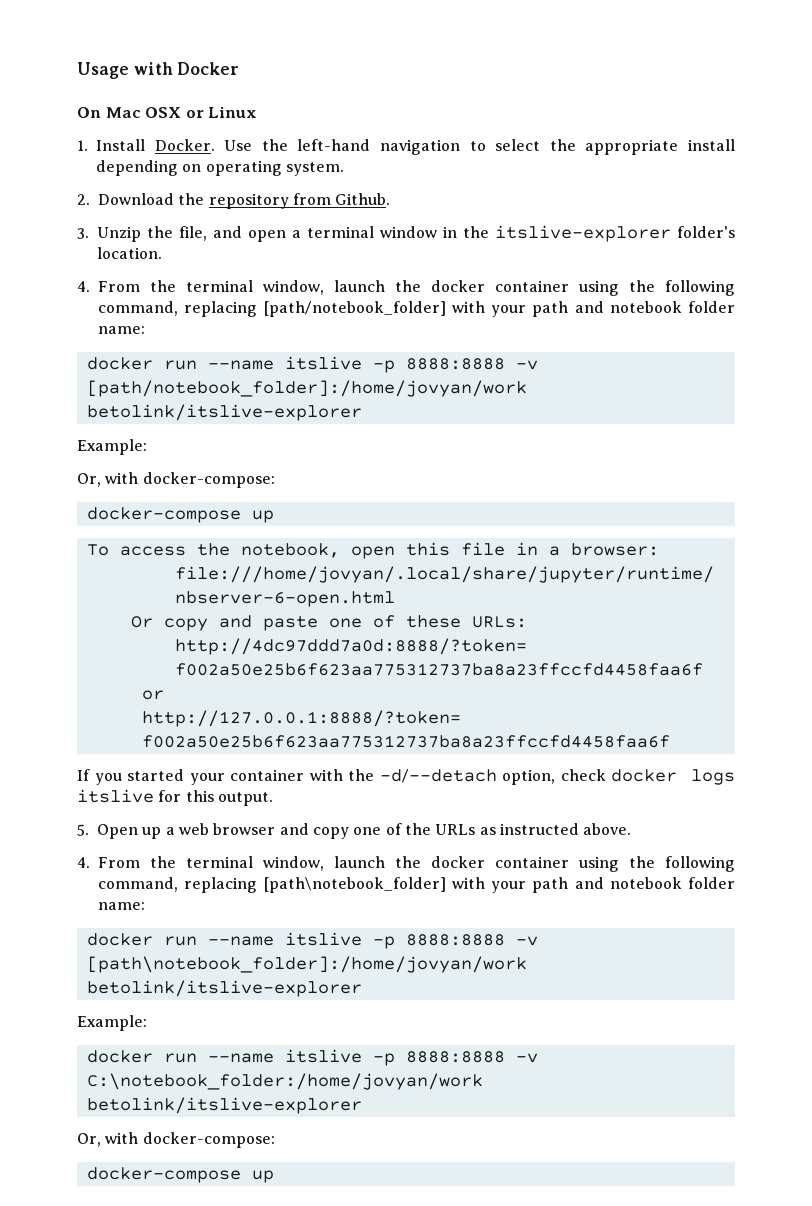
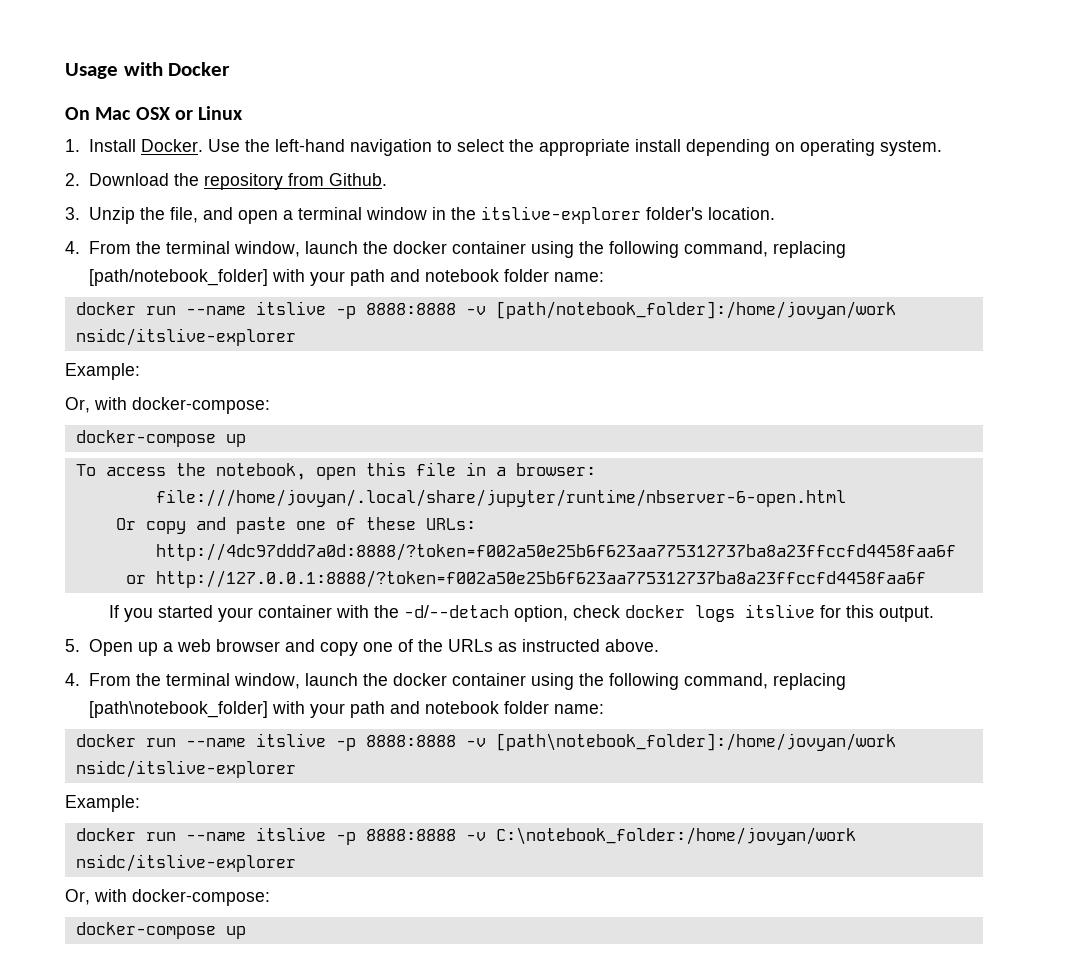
[86,404,362,421] betolink/itslive-explorer -> [75,328,296,346] nsidc/itslive-explorer
[86,980,362,997] betolink/itslive-explorer -> [75,760,296,778] nsidc/itslive-explorer
[86,1097,362,1114] betolink/itslive-explorer -> [75,854,296,872] nsidc/itslive-explorer

